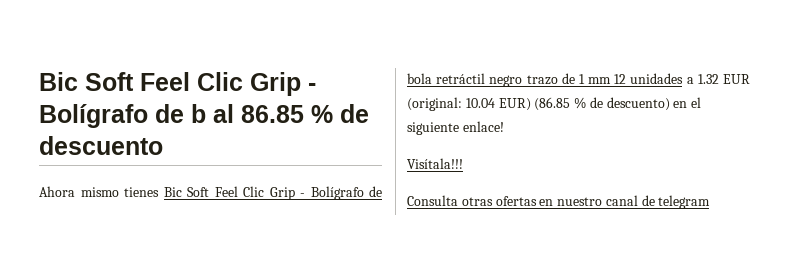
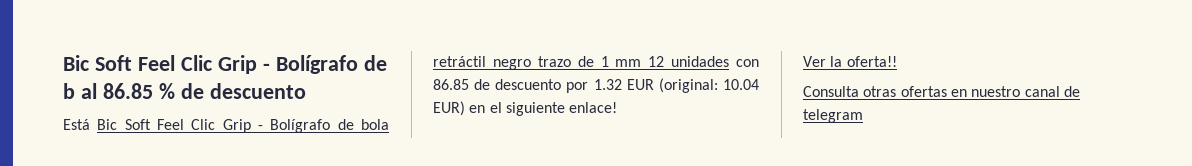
[39,186,159,197] Ahora mismo tienes -> [63,119,90,130] Está
[686,77,694,84] a -> [736,59,759,67] [433,79,589,93] con 86.85 de descuento por
[534,97,670,111] (86.85 % de descuento) -> (465, 108) none
[407,158,463,169] Visítala!!! -> [803,56,897,67] Ver la oferta!!

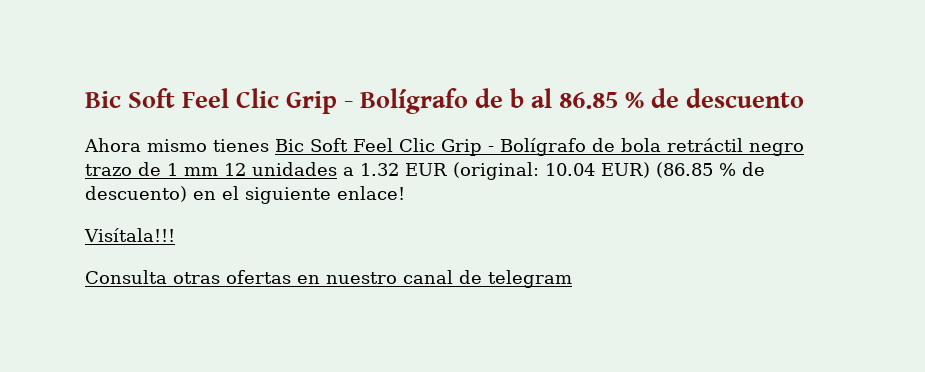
[63,119,90,130] Está -> [84,138,269,152] Ahora mismo tienes
[736,59,759,67] [433,79,589,93] con 86.85 de descuento por -> [343,167,354,176] a
(465, 108) none -> [656,162,765,178] [85,186,187,202] (86.85 % de descuento)
[803,56,897,67] Ver la oferta!! -> [84,228,175,242] Visítala!!!

